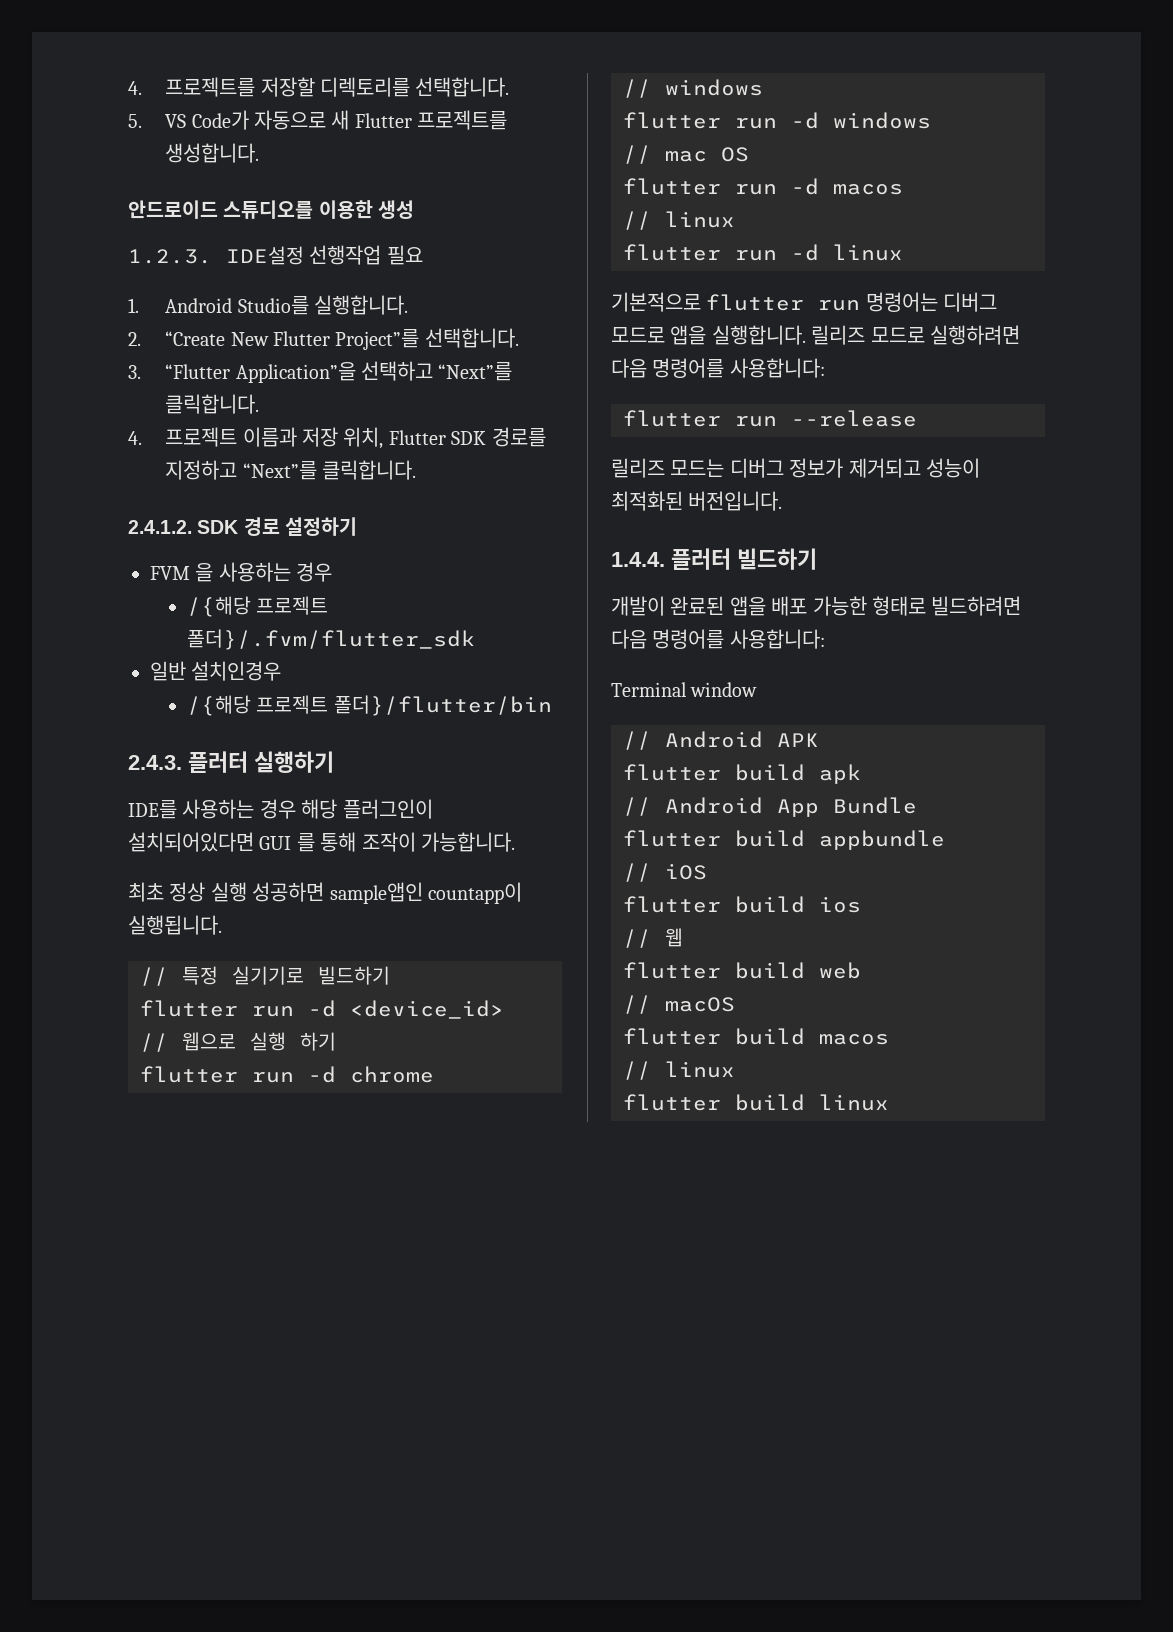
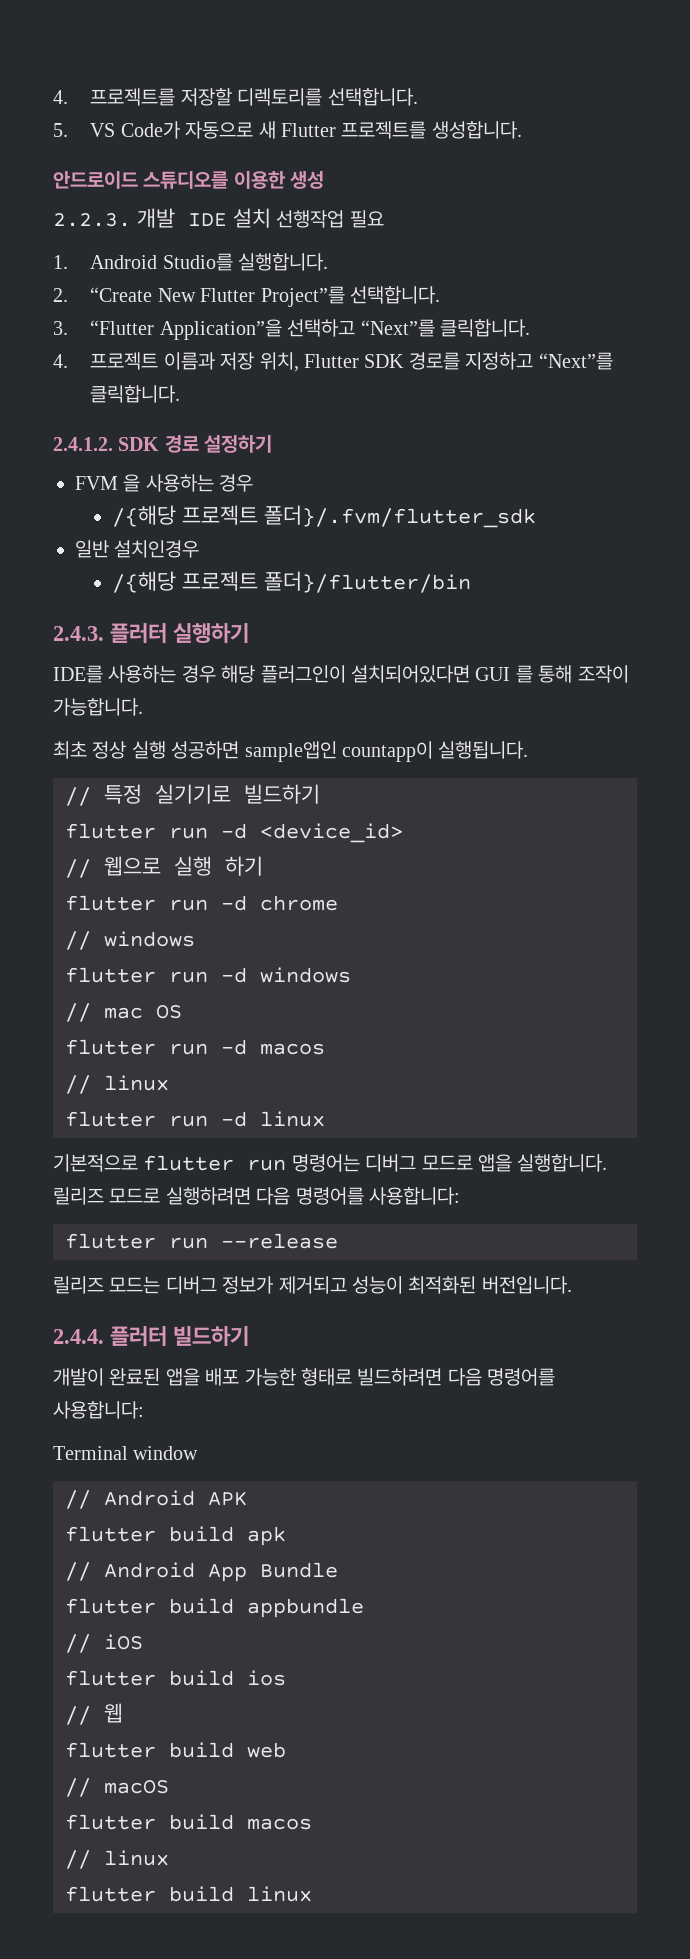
[128,246,304,265] 1.2.3. IDE설정 -> [53,208,271,228] 2.2.3. 개발 IDE 설치
[611,552,665,567] 1.4.4. -> [53,1329,104,1344] 2.4.4.

